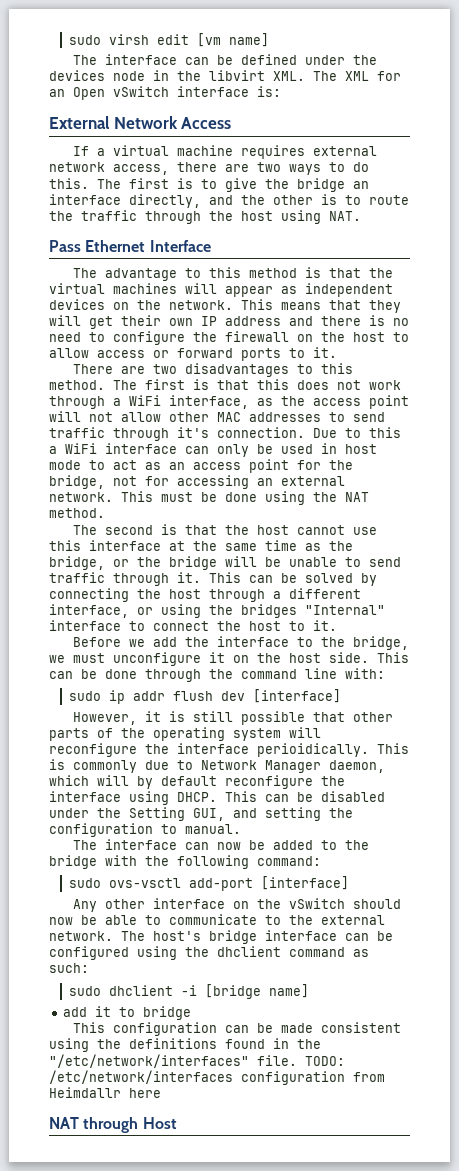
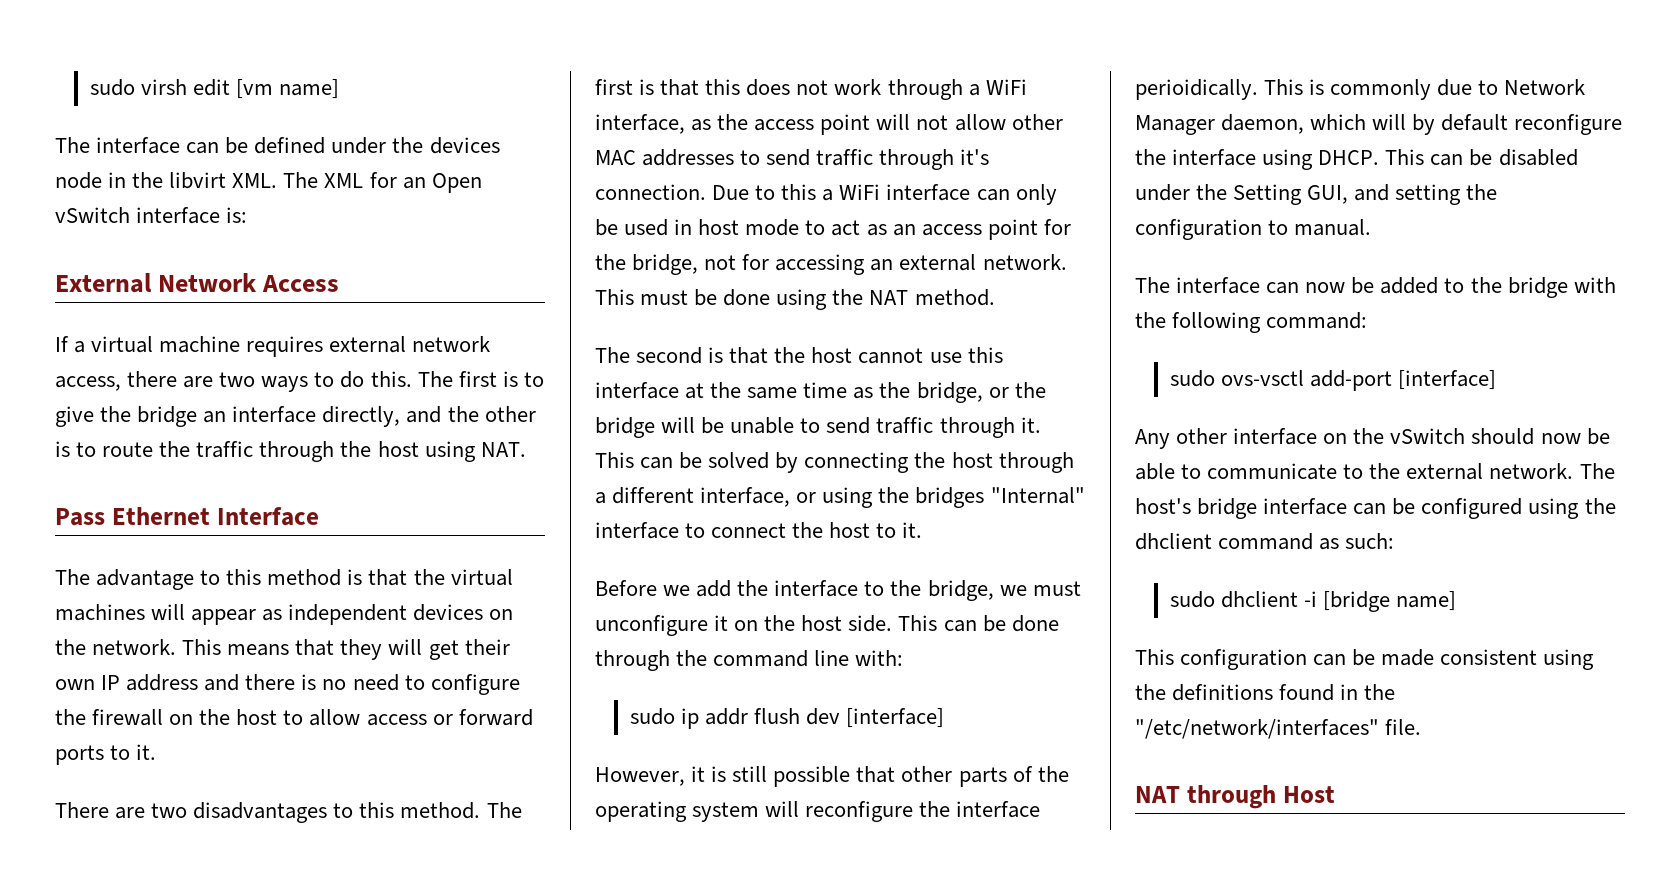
[63,1006,192,1020] // add it to bridge -> (1457, 601) none
[305,1056,345,1066] [49,1070,385,1085] [49,1087,161,1098] TODO: /etc/network/interfaces configuration from Heimdallr here -> (1422, 727) none

